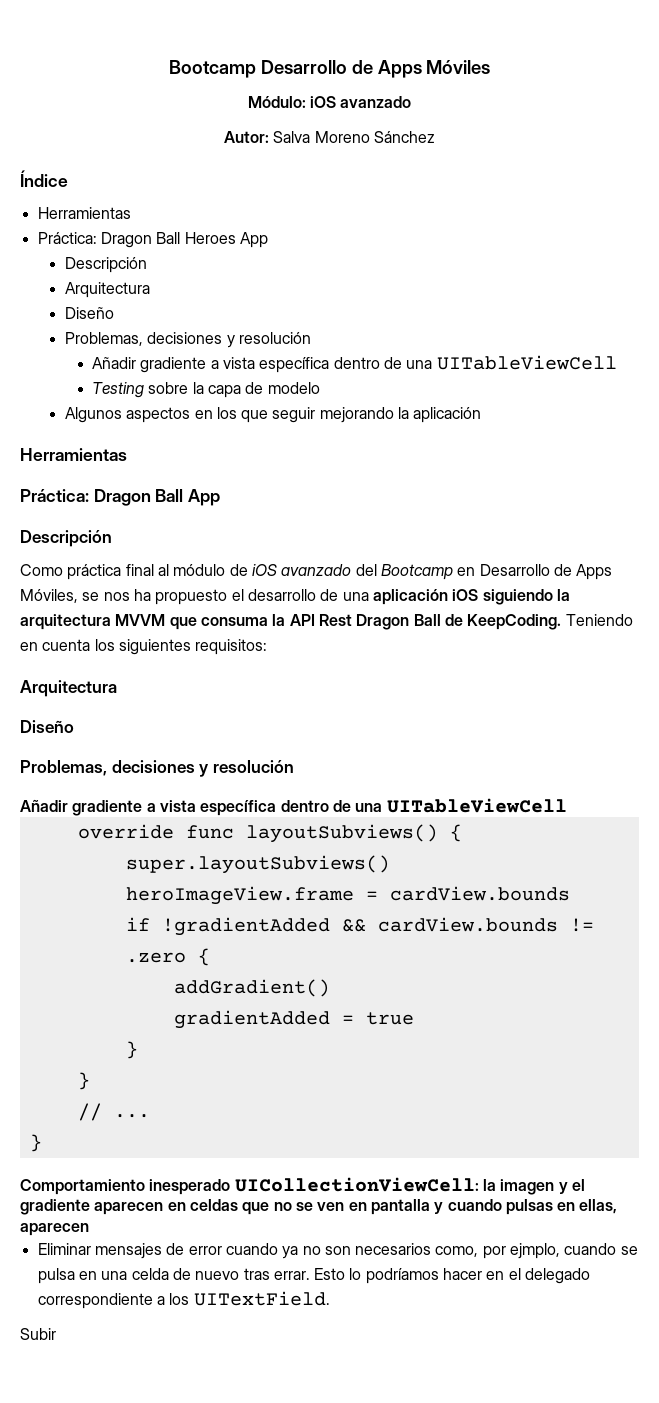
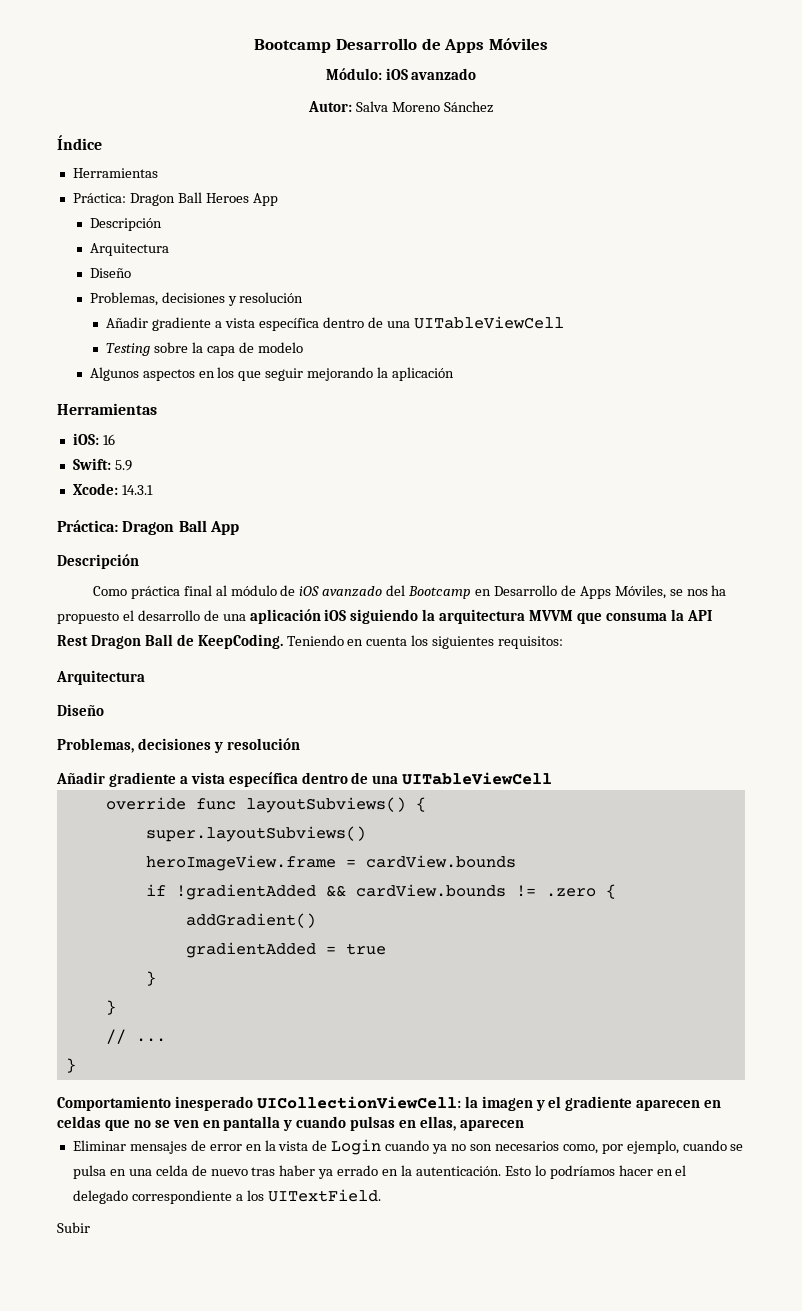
(127, 454) none -> [72,433,115,445] [72,458,132,471] [72,483,153,495] // iOS: 16 // Swift: 5.9 // Xcode: 14.3.1
(222, 1250) none -> [245,1139,382,1155] en la vista de Login
[510,1243,561,1259] ejmplo, -> [626,1140,679,1154] ejemplo,
[273,1271,310,1280] errar. -> [279,1165,501,1179] haber ya errado en la autenticación.

